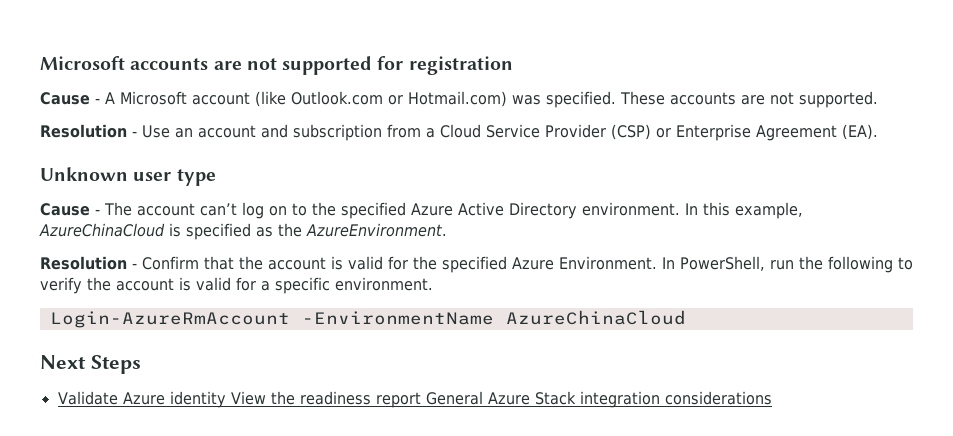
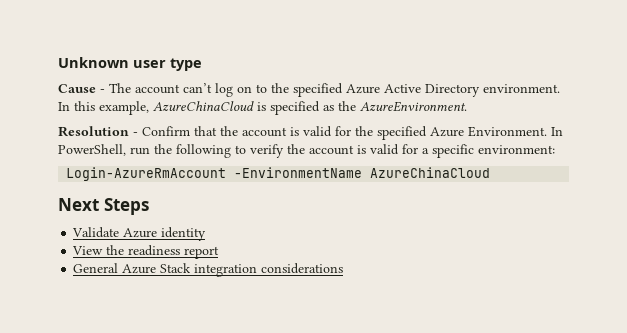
[40,56,513,75] [40,91,878,108] [40,124,878,141] Microsoft accounts are not supported for registration // Cause - A Microsoft account (like Outlook.com or Hotmail.com) was specified. These accounts are not supported. // Resolution - Use an account and subscription from a Cloud Service Provider (CSP) or Enterprise Agreement (EA). // -> (58, 62) none
[335,277,433,291] environment. -> [478,145,555,154] environment:
(226, 399) none -> (207, 234) //
(421, 400) none -> (220, 252) //

